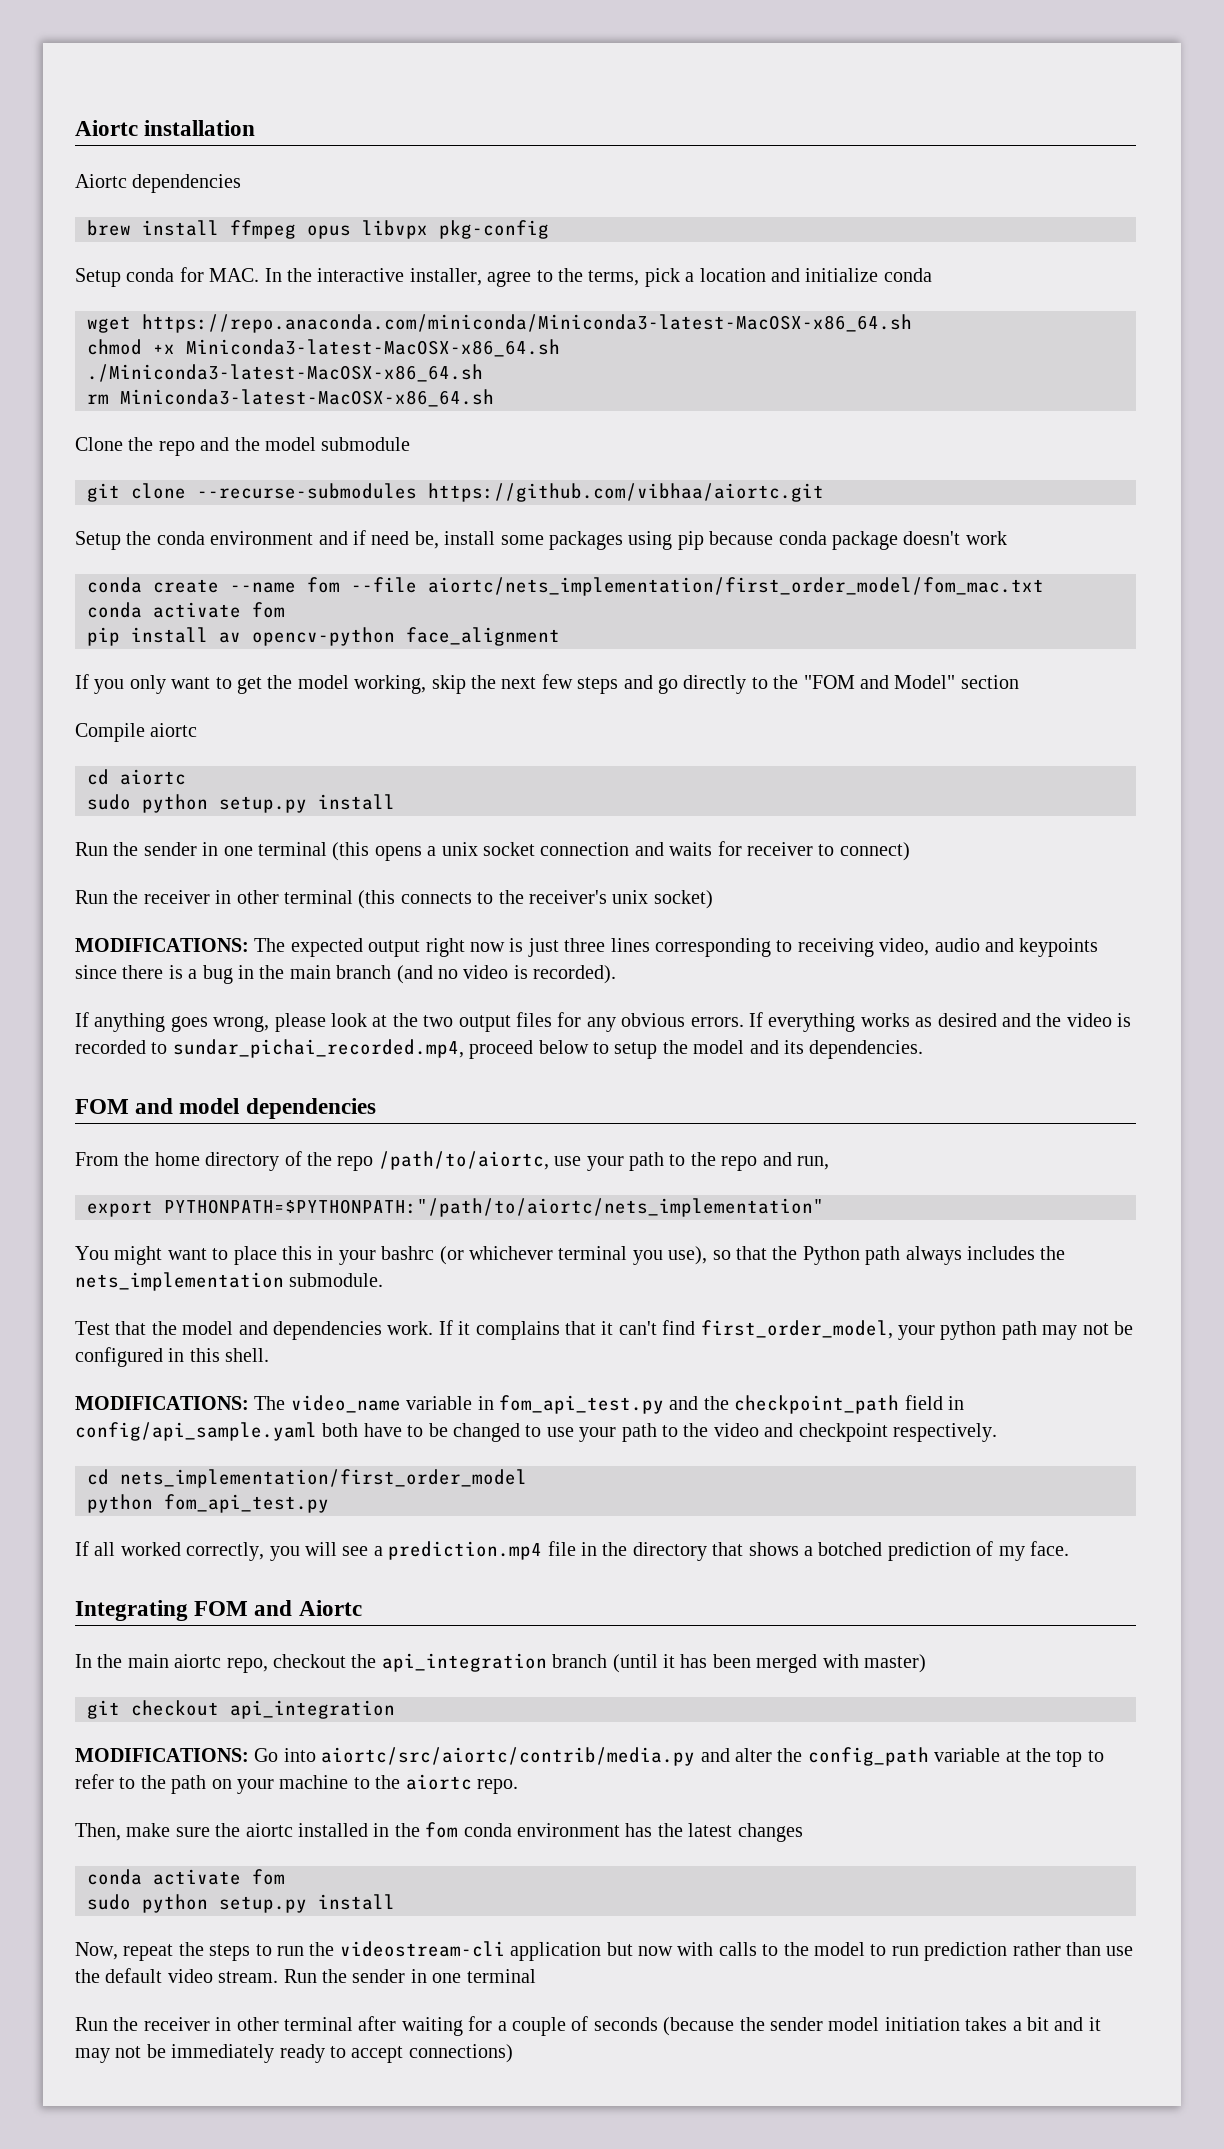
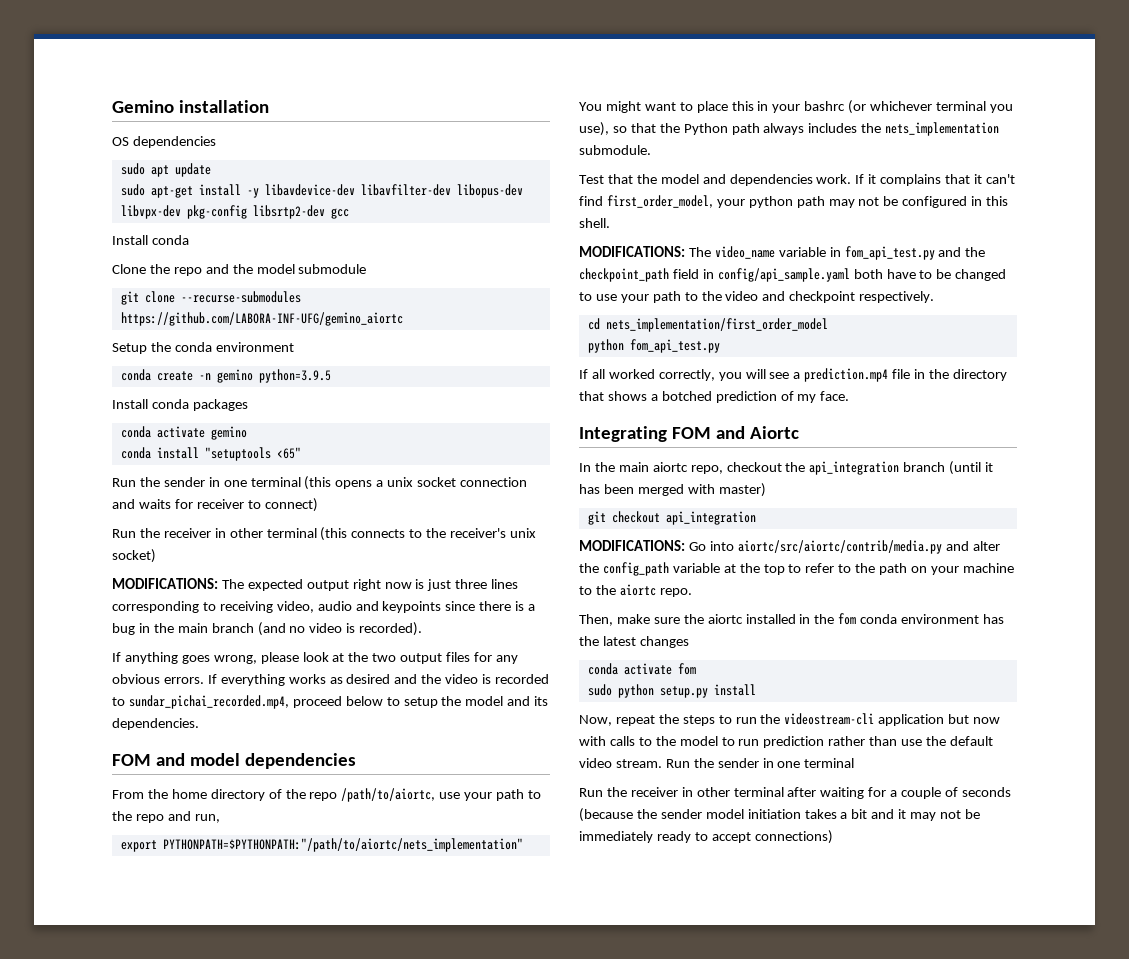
[75,120,138,136] Aiortc -> [112,100,174,113] Gemino
[75,174,242,193] [87,220,549,239] [75,267,932,287] [87,314,912,333] [87,339,560,357] [87,364,483,382] [87,389,494,407] Aiortc dependencies // brew install ffmpeg opus libvpx pkg-config // Setup conda for MAC. In the interactive installer, agree to the terms, pick a location and initialize conda // wget https://repo.anaconda.com/miniconda/Miniconda3-latest-MacOSX-x86_64.sh // chmod +x Miniconda3-latest-MacOSX-x86_64.sh // ./Miniconda3-latest-MacOSX-x86_64.sh // rm Miniconda3-latest-MacOSX-x86_64.sh -> [112,136,216,148] [120,163,211,177] [120,184,523,198] [120,205,349,219] [112,235,189,245] OS dependencies // sudo apt update // sudo apt-get install -y libavdevice-dev libavfilter-dev libopus-dev libvpx-dev pkg-config libsrtp2-dev gcc // Install conda
[428,483,824,502] https://github.com/vibhaa/aiortc.git -> [120,312,403,326] https://github.com/LABORA-INF-UFG/gemino_aiortc
[318,530,1007,550] [87,577,1044,596] [87,602,285,618] [87,627,560,646] [75,674,1019,694] [75,723,198,742] [87,769,186,785] [87,794,395,813] and if need be, install some packages using pip because conda package doesn't work // conda create --name fom --file aiortc/nets_implementation/first_order_model/fom_mac.txt // conda activate fom // pip install av opencv-python face_alignment // If you only want to get the model working, skip the next few steps and go directly to the "FOM and Model" section // Compile aiortc // cd aiortc // sudo python setup.py install -> [120,369,331,383] [112,399,248,411] [120,426,247,440] [120,447,301,461] // conda create -n gemino python=3.9.5 // Install conda packages // conda activate gemino // conda install "setuptools <65"

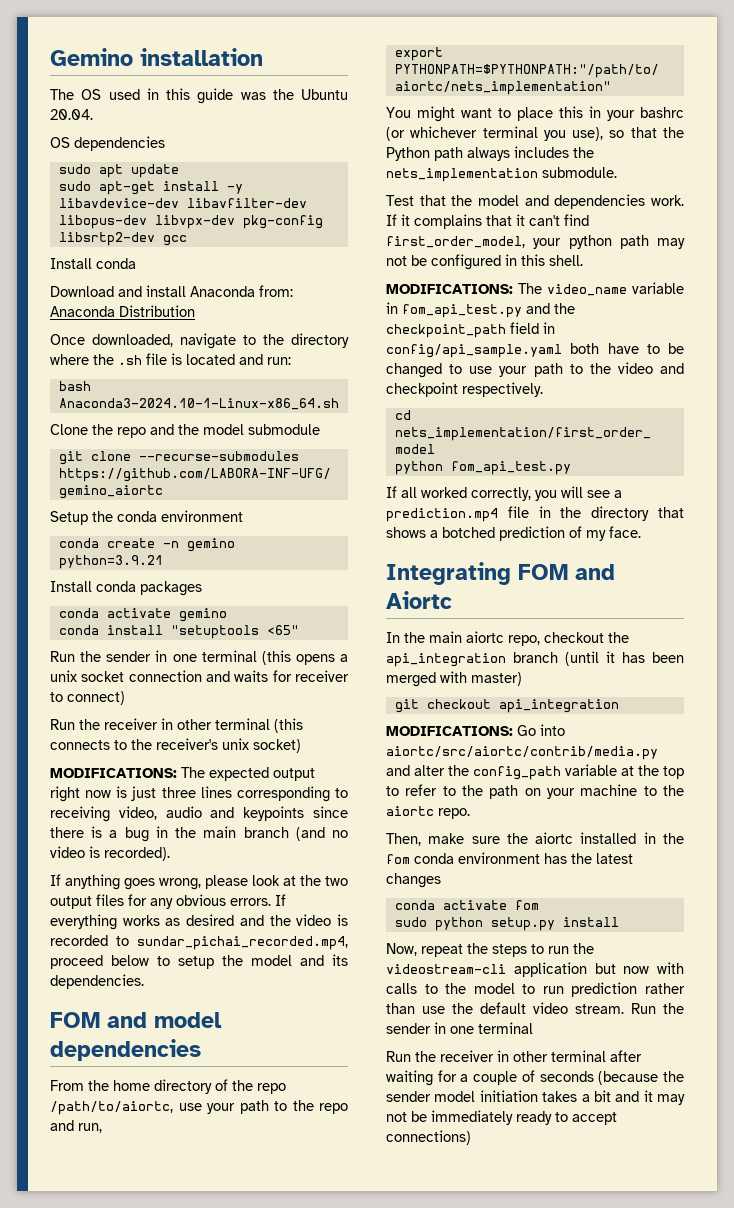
(269, 106) none -> [50,88,348,104] [50,109,93,120] // The OS used in this guide was the Ubuntu 20.04.
(189, 240) none -> [50,285,293,297] [50,305,195,317] [50,333,349,349] [50,353,291,365] [58,381,91,391] [58,398,339,410] // Download and install Anaconda from: Anaconda Distribution // Once downloaded, navigate to the directory where the .sh file is located and run: // bash Anaconda3-2024.10-1-Linux-x86_64.sh
[258,369,331,383] python=3.9.5 -> [58,555,163,569] python=3.9.21

